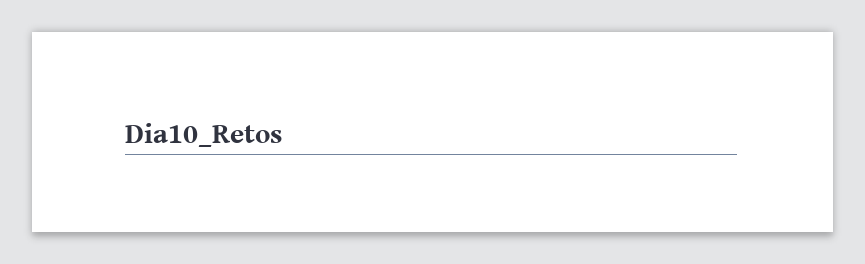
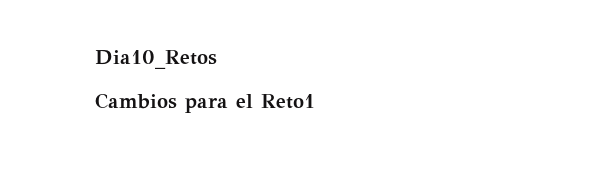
(282, 135) none -> [95,93,315,113] // Cambios para el Reto1

